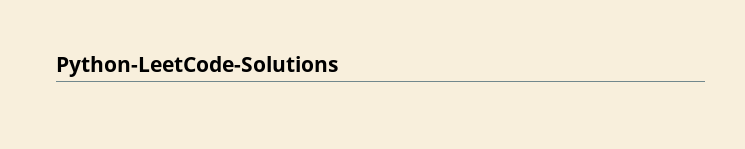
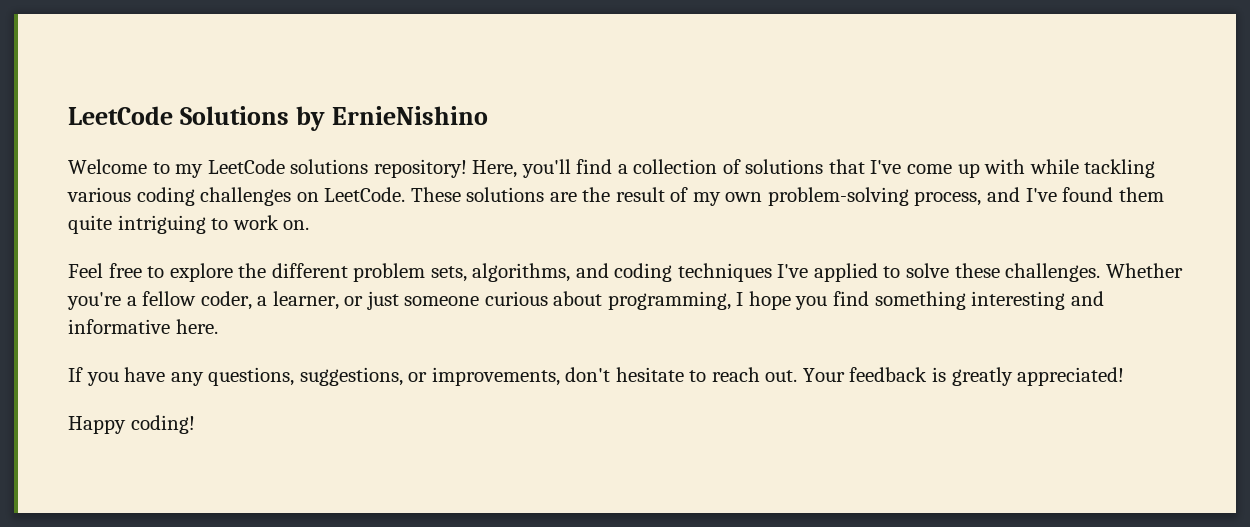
[56,56,338,77] Python-LeetCode-Solutions -> [68,106,489,131] [68,159,1156,178] [67,187,1164,206] [68,215,310,234] [68,263,1183,282] [67,291,1104,310] [68,319,218,334] [68,367,1125,386] [68,415,195,434] LeetCode Solutions by ErnieNishino // Welcome to my LeetCode solutions repository! Here, you'll find a collection of solutions that I've come up with while tackling various coding challenges on LeetCode. These solutions are the result of my own problem-solving process, and I've found them quite intriguing to work on. // Feel free to explore the different problem sets, algorithms, and coding techniques I've applied to solve these challenges. Whether you're a fellow coder, a learner, or just someone curious about programming, I hope you find something interesting and informative here. // If you have any questions, suggestions, or improvements, don't hesitate to reach out. Your feedback is greatly appreciated! // Happy coding!

